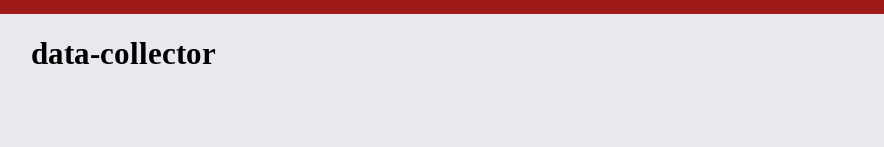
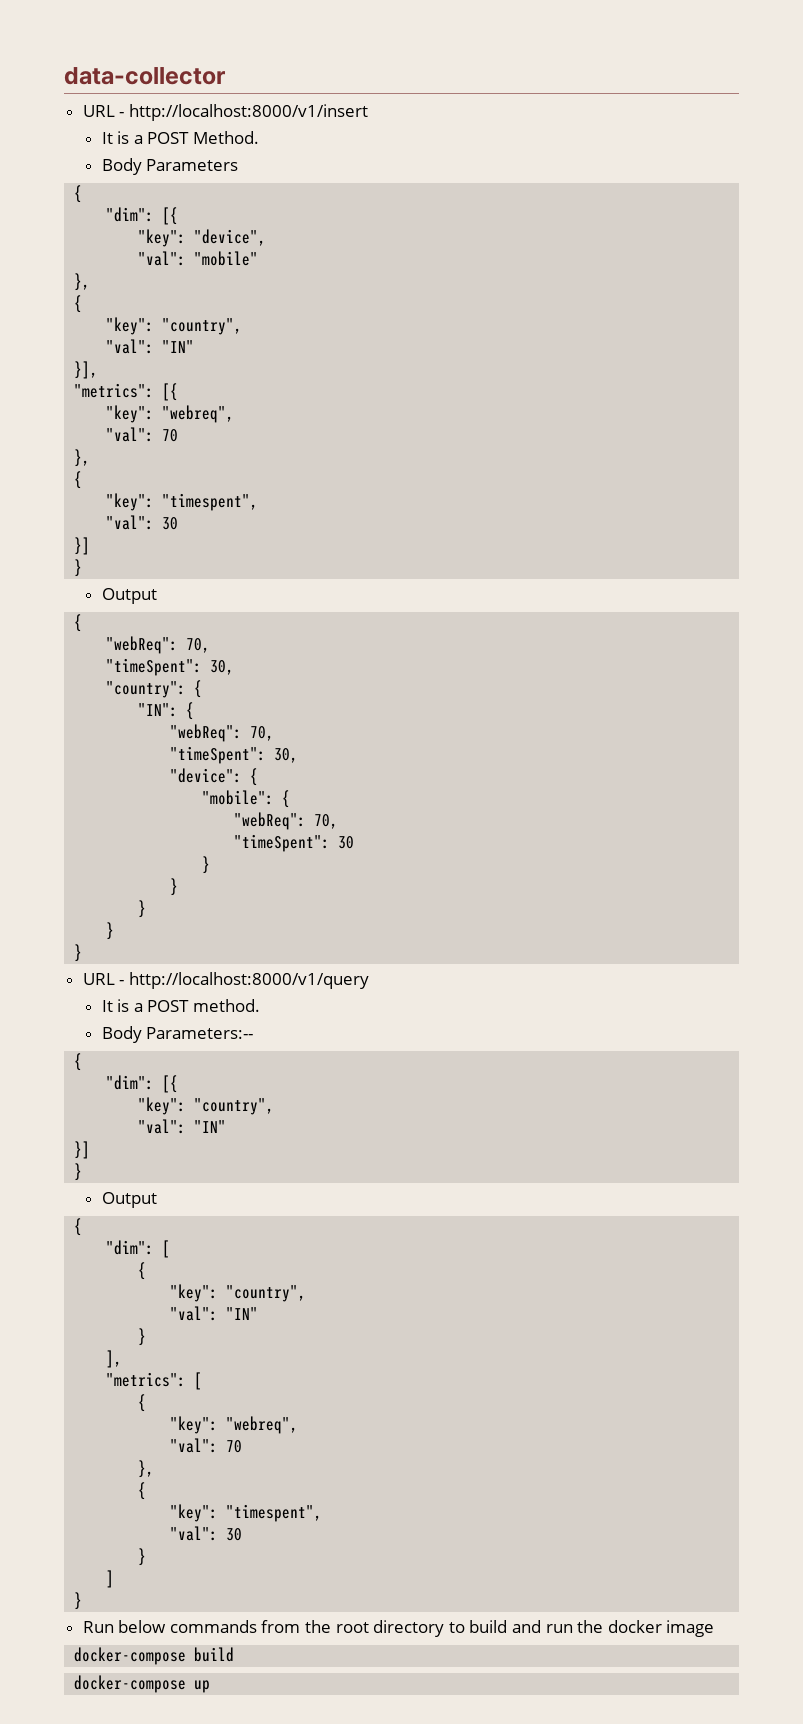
(216, 53) none -> [82,104,368,121] [101,131,259,144] [101,158,239,175] [74,185,83,203] [106,207,179,225] [138,229,267,247] [138,251,259,266] [74,273,91,291] [74,295,83,313] [106,317,243,335] [106,339,195,354] [74,361,99,379] [74,383,179,401] [106,405,235,423] [106,427,179,442] [74,449,91,467] [74,471,83,489] [106,493,259,511] [106,515,179,530] [74,537,91,555] [74,559,83,577] [101,588,157,604] [74,614,83,632] [106,636,211,654] [106,658,235,676] [106,680,203,698] [138,702,195,720] [170,724,275,742] [170,746,299,764] [170,768,259,786] [202,790,291,808] [234,812,339,830] [234,834,355,852] [202,856,211,874] [170,878,179,896] [138,900,147,918] [106,922,115,940] [74,944,83,962] [82,972,369,989] [101,999,260,1012] [101,1026,254,1043] [74,1053,83,1071] [106,1075,179,1093] [138,1097,275,1115] [138,1119,227,1134] [74,1141,91,1159] [74,1163,83,1181] [101,1192,157,1208] [74,1218,83,1236] [106,1240,171,1258] [138,1262,147,1280] [170,1284,307,1302] [170,1306,259,1321] [138,1328,147,1346] [106,1350,123,1368] [106,1372,203,1390] [138,1394,147,1412] [170,1416,299,1434] [170,1438,243,1453] [138,1460,155,1478] [138,1482,147,1500] [170,1504,323,1522] [170,1526,243,1541] [138,1548,147,1566] [106,1570,115,1588] [74,1592,83,1610] [82,1620,715,1637] [74,1647,235,1665] [74,1675,211,1693] // URL - http://localhost:8000/v1/insert // It is a POST Method. // Body Parameters // { // "dim": [{ // "key": "device", // "val": "mobile" // }, // { // "key": "country", // "val": "IN" // }], // "metrics": [{ // "key": "webreq", // "val": 70 // }, // { // "key": "timespent", // "val": 30 // }] // } // Output // { // "webReq": 70, // "timeSpent": 30, // "country": { // "IN": { // "webReq": 70, // "timeSpent": 30, // "device": { // "mobile": { // "webReq": 70, // "timeSpent": 30 // } // } // } // } // } // URL - http://localhost:8000/v1/query // It is a POST method. // Body Parameters:-- // { // "dim": [{ // "key": "country", // "val": "IN" // }] // } // Output // { // "dim": [ // { // "key": "country", // "val": "IN" // } // ], // "metrics": [ // { // "key": "webreq", // "val": 70 // }, // { // "key": "timespent", // "val": 30 // } // ] // } // Run below commands from the root directory to build and run the docker image // docker-compose build // docker-compose up

